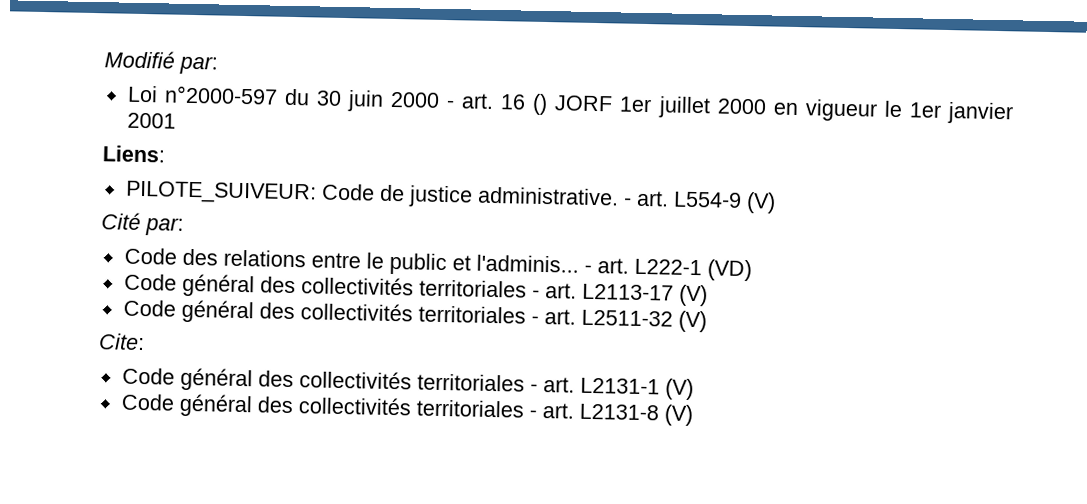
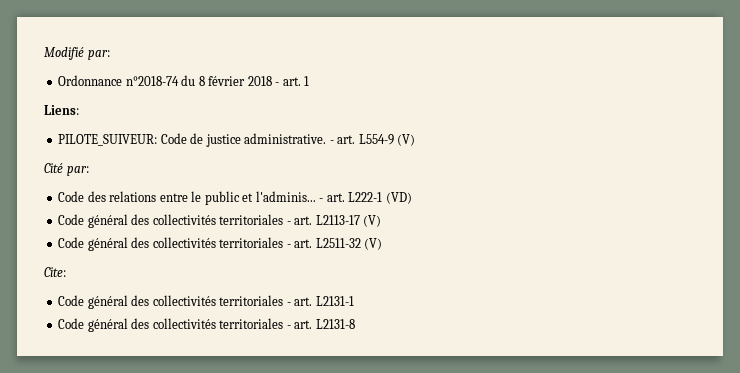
[126,85,1015,125] [126,112,176,129] Loi n°2000-597 du 30 juin 2000 - art. 16 () JORF 1er juillet 2000 en vigueur le 1er janvier 2001 -> [58,75,310,86] Ordonnance n°2018-74 du 8 février 2018 - art. 1
[664,378,694,401] (V) -> (354, 301) none
[663,404,693,427] (V) -> (355, 324) none

